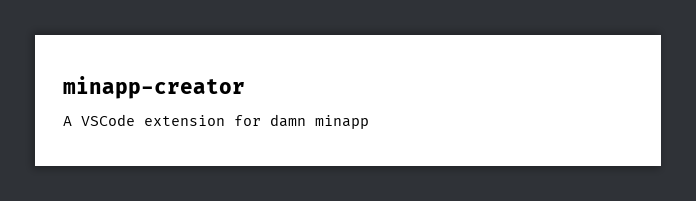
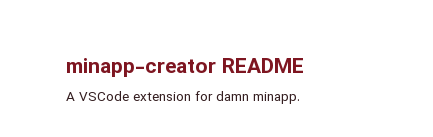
(245, 87) none -> [221,58,304,73] README
[315,115,369,129] minapp -> [253,92,300,104] minapp.

